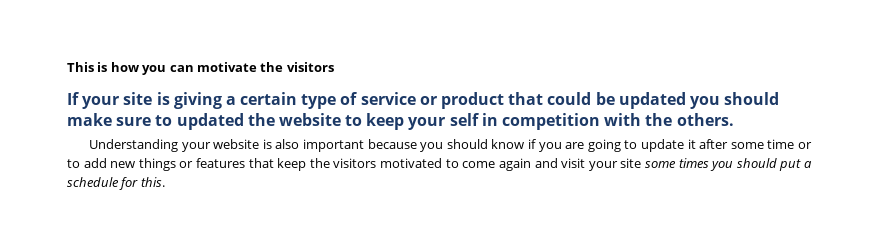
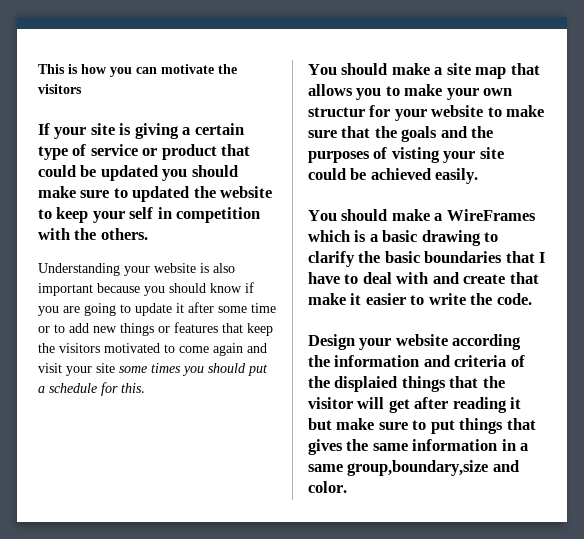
(165, 182) none -> [308,63,540,79] [308,84,513,100] [308,105,545,121] [308,126,494,142] [308,147,504,163] [308,168,479,184] [308,209,536,221] [308,230,499,246] [308,251,546,267] [308,272,539,284] [308,293,532,305] [308,334,522,350] [308,355,525,367] [308,376,505,392] [308,397,522,413] [308,418,536,434] [308,439,529,455] [308,460,519,476] [308,481,347,493] // You should make a site map that allows you to make your own structur for your website to make sure that the goals and the purposes of visting your site could be achieved easily. // You should make a WireFrames which is a basic drawing to clarify the basic boundaries that I have to deal with and create that make it easier to write the code. // Design your website according the information and criteria of the displaied things that the visitor will get after reading it but make sure to put things that gives the same information in a same group,boundary,size and color.

